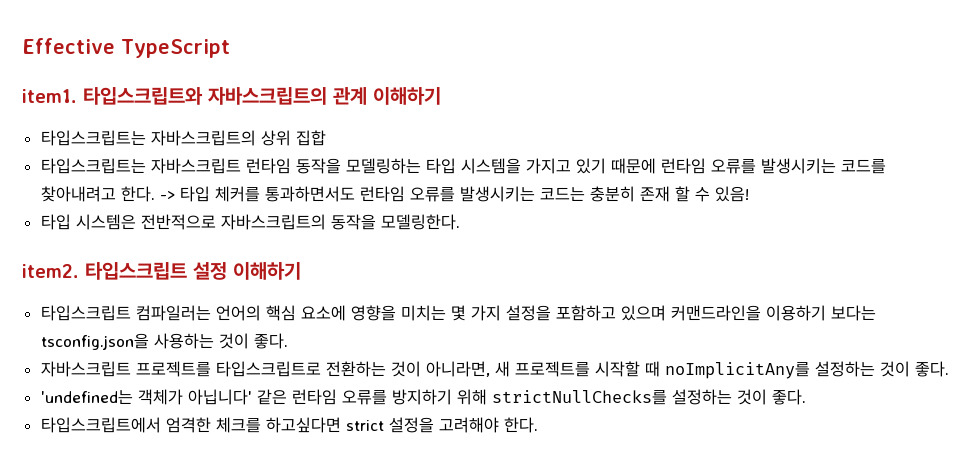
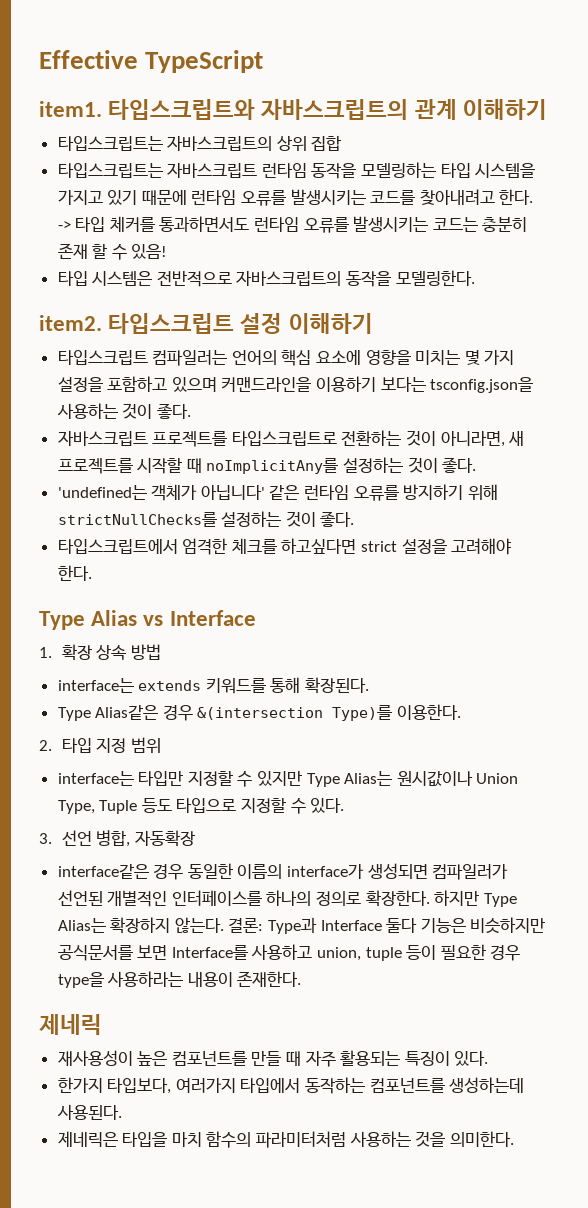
(538, 425) none -> [39,610,256,630] [39,644,161,661] [57,677,370,694] [57,704,462,721] [39,737,161,754] [57,770,519,787] [57,797,345,814] [39,830,195,847] [57,863,509,880] [57,890,517,907] [57,917,546,934] [57,944,521,961] [57,971,302,988] [39,1014,102,1036] [57,1050,489,1067] [57,1077,525,1094] [56,1104,122,1120] [57,1131,514,1148] // Type Alias vs Interface // 1. 확장 상속 방법 // interface는 extends 키워드를 통해 확장된다. // Type Alias같은 경우 &(intersection Type)를 이용한다. // 2. 타입 지정 범위 // interface는 타입만 지정할 수 있지만 Type Alias는 원시값이나 Union Type, Tuple 등도 타입으로 지정할 수 있다. // 3. 선언 병합, 자동확장 // interface같은 경우 동일한 이름의 interface가 생성되면 컴파일러가 선언된 개별적인 인터페이스를 하나의 정의로 확장한다. 하지만 Type Alias는 확장하지 않는다. 결론: Type과 Interface 둘다 기능은 비슷하지만 공식문서를 보면 Interface를 사용하고 union, tuple 등이 필요한 경우 type을 사용하라는 내용이 존재한다. // 제네릭 // 재사용성이 높은 컴포넌트를 만들 때 자주 활용되는 특징이 있다. // 한가지 타입보다, 여러가지 타입에서 동작하는 컴포넌트를 생성하는데 사용된다. // 제네릭은 타입을 마치 함수의 파라미터처럼 사용하는 것을 의미한다.

